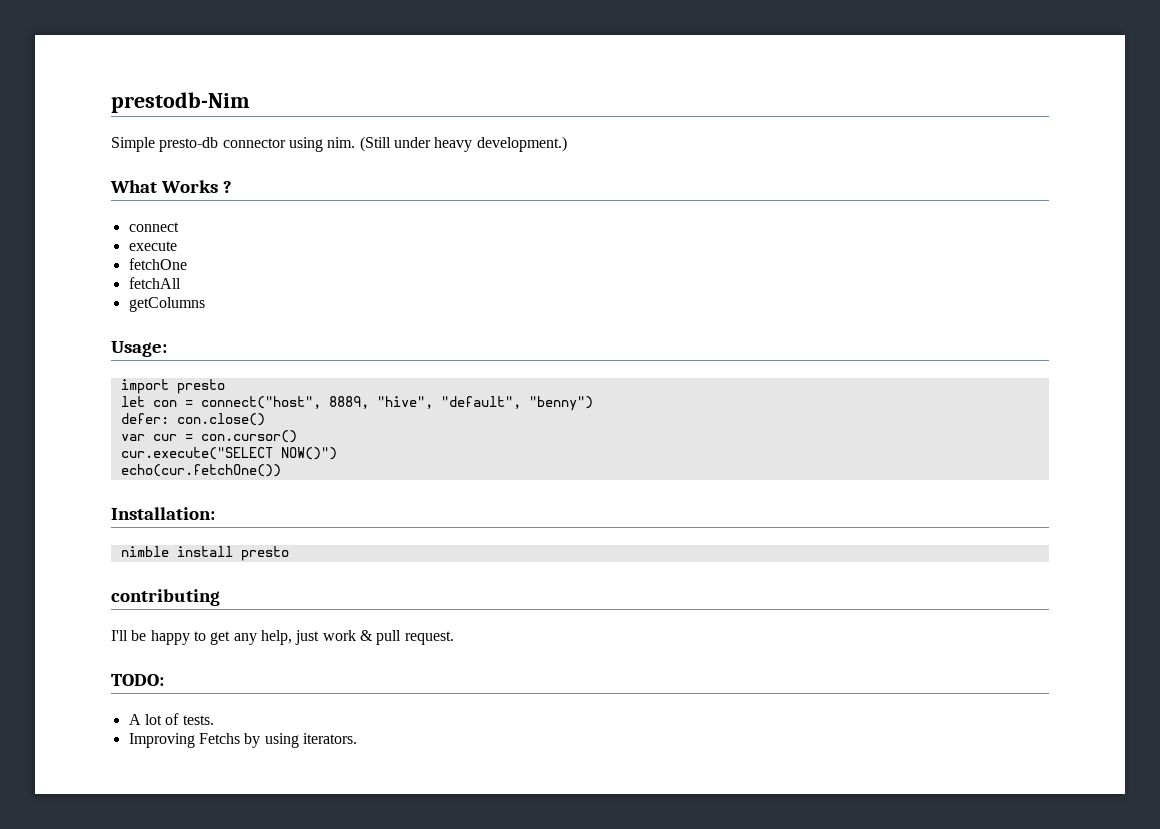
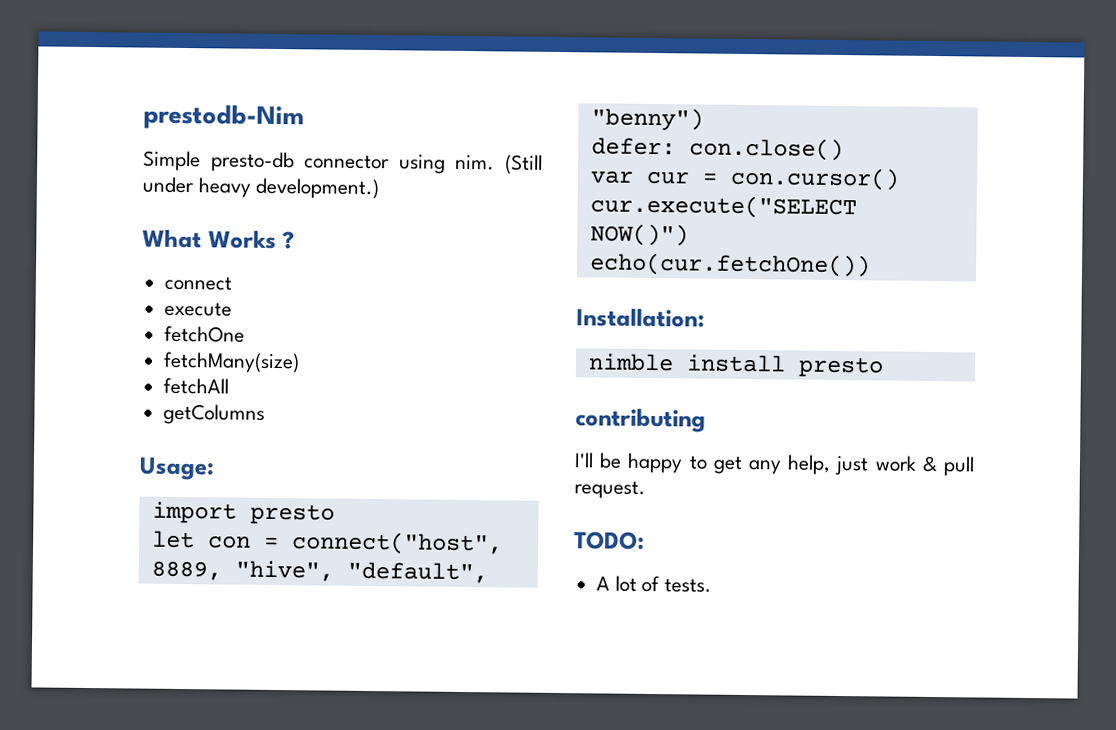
(187, 264) none -> [163,351,301,374] // fetchMany(size)
[128,733,357,748] // Improving Fetchs by using iterators. -> (713, 585) none

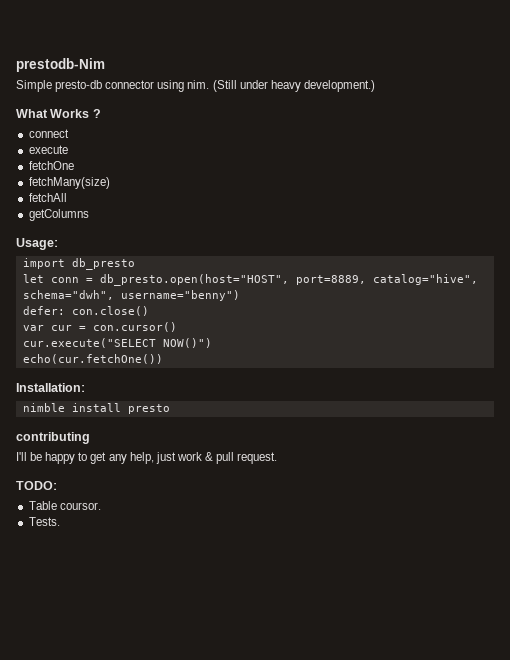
[249,503,335,525] presto -> [71,258,135,270] db_presto
[207,531,503,556] [150,560,488,584] [590,107,704,131] con = connect("host", 8889, "hive", "default", "benny") -> [50,274,478,286] [22,290,240,301] conn = db_presto.open(host="HOST", port=8889, catalog="hive", schema="dwh", username="benny")
[596,575,713,593] A lot of tests. -> [28,501,101,510] [28,517,60,526] Table coursor. // Tests.

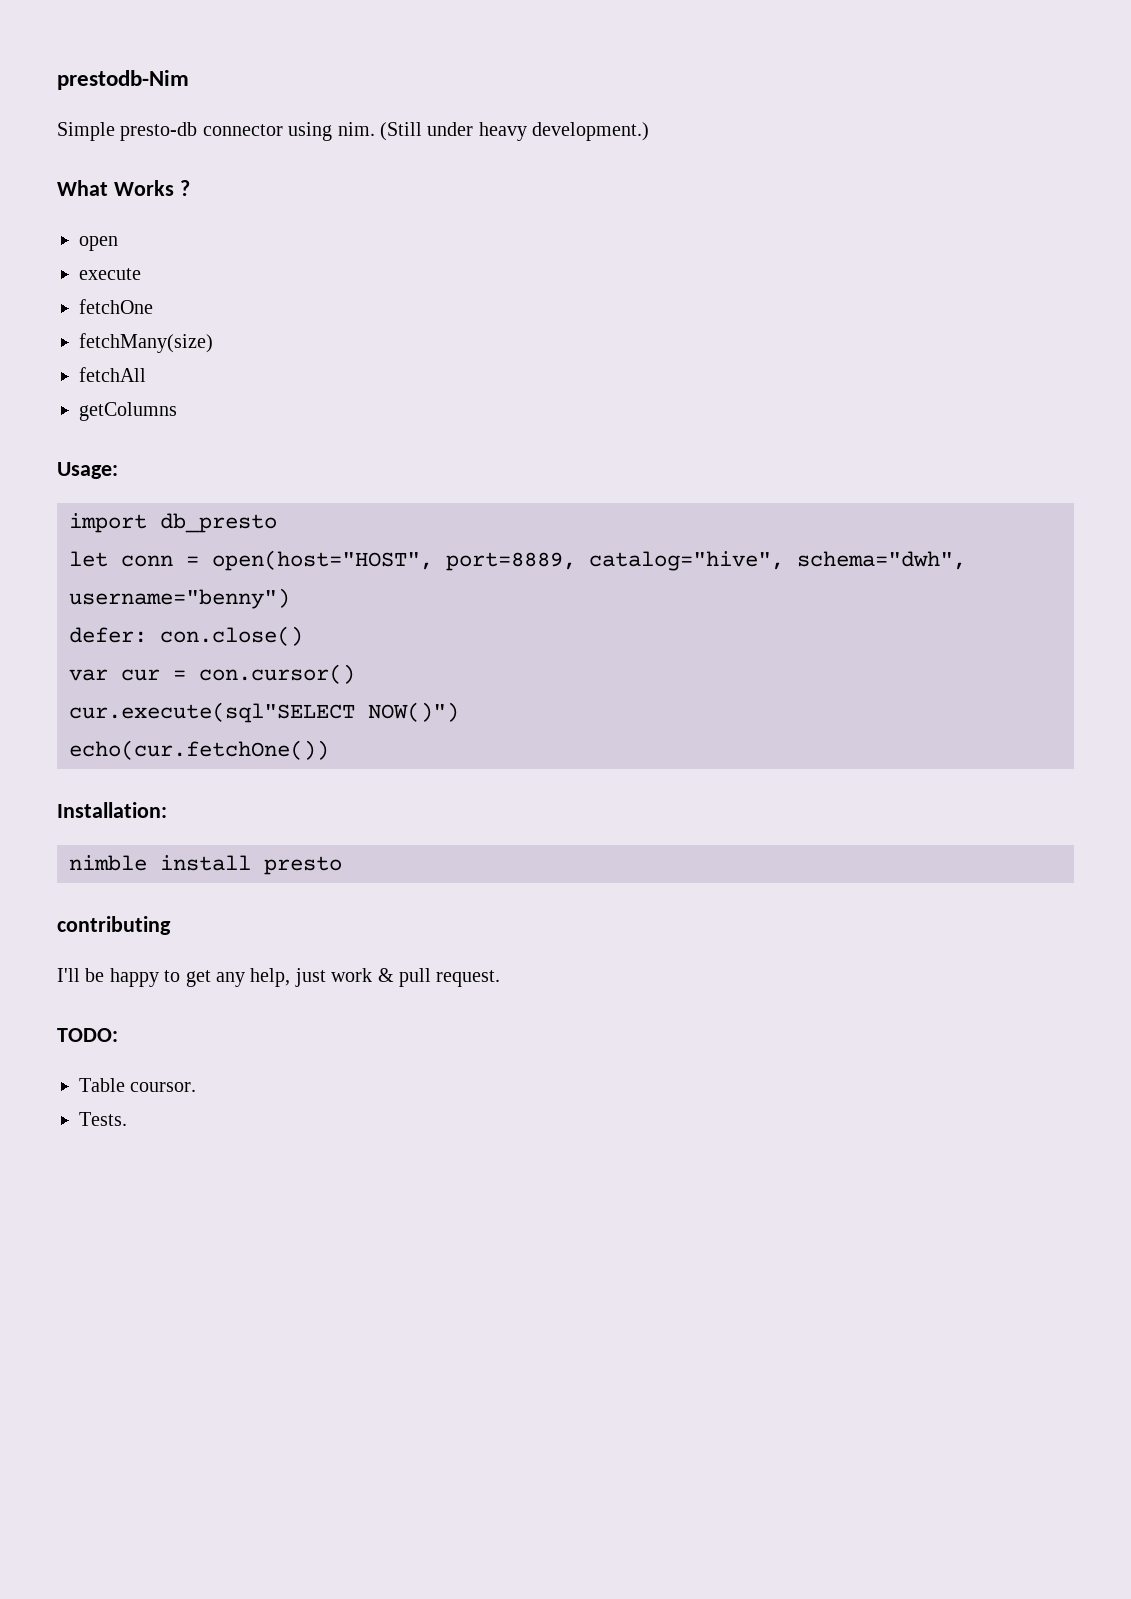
[28,129,69,138] connect -> [79,236,118,251] open
[99,274,289,286] db_presto.open(host="HOST", -> [212,550,433,571] open(host="HOST",
[22,338,156,348] cur.execute("SELECT -> [69,702,355,723] cur.execute(sql"SELECT

